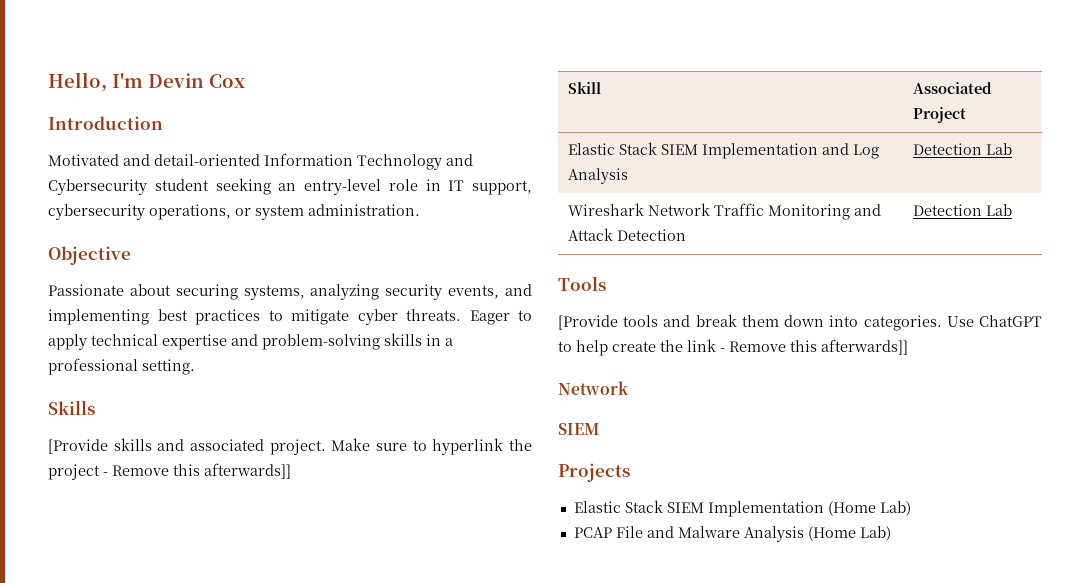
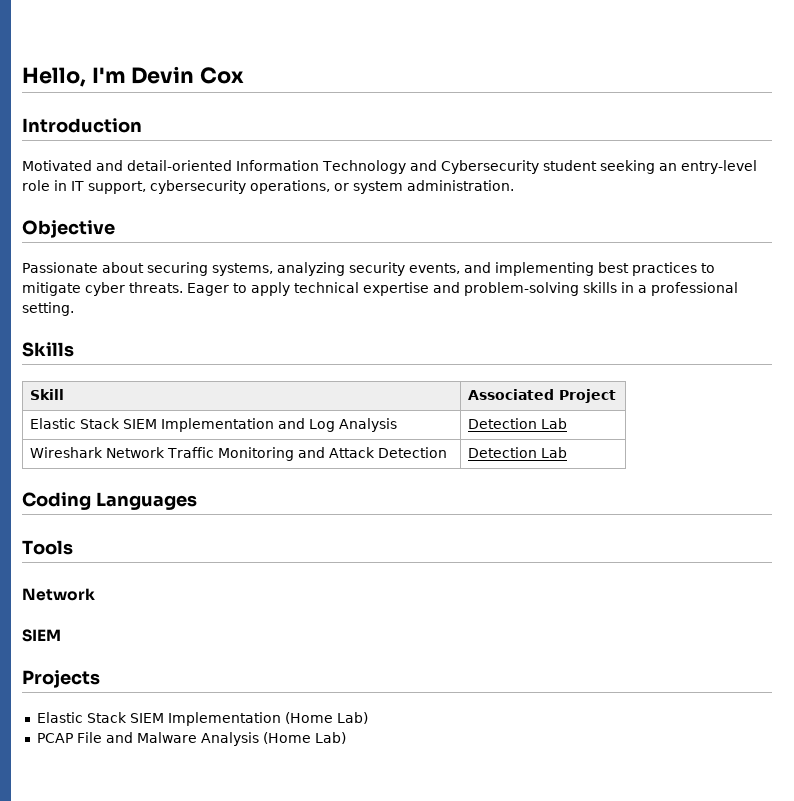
[48,438,532,455] [48,463,291,480] // [Provide skills and associated project. Make sure to hyperlink the project - Remove this afterwards]] -> (74, 349) none
(1013, 210) none -> [22,492,197,510] // Coding Languages
[558,314,1042,331] [558,339,908,356] // [Provide tools and break them down into categories. Use ChatGPT to help create the link - Remove this afterwards]] -> (73, 547) none

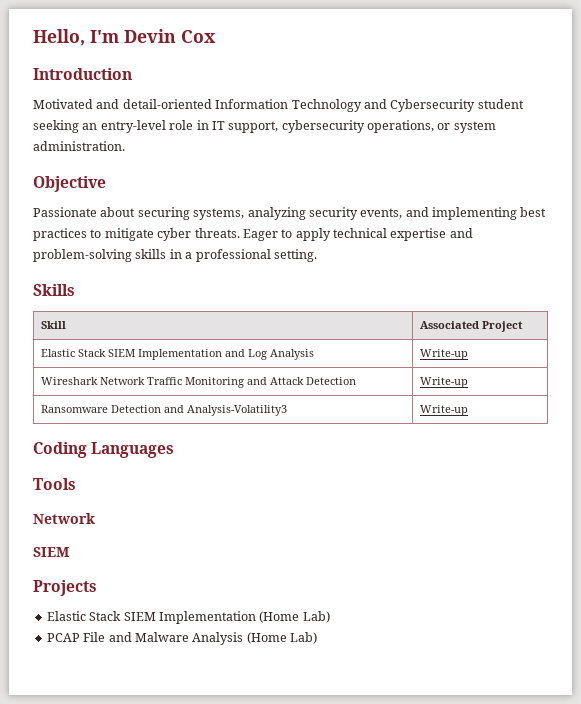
[468,418,568,429] Detection Lab -> [419,349,468,360] Write-up
[468,447,568,458] Detection Lab -> [419,377,468,388] [40,405,287,416] [419,405,468,416] Write-up // Ransomware Detection and Analysis-Volatility3 | Write-up

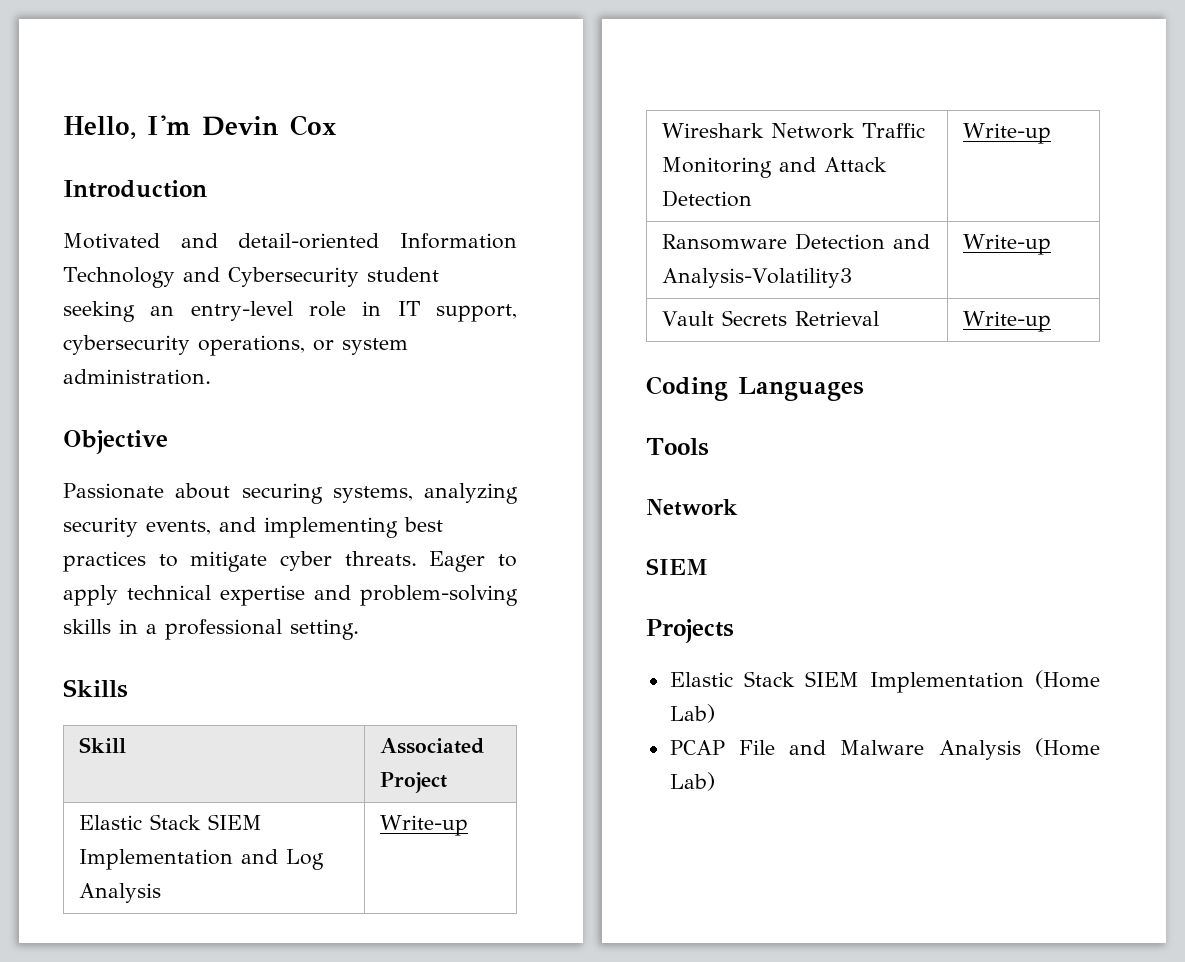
(468, 410) none -> [661,310,879,326] [962,311,1051,332] // Vault Secrets Retrieval | Write-up

